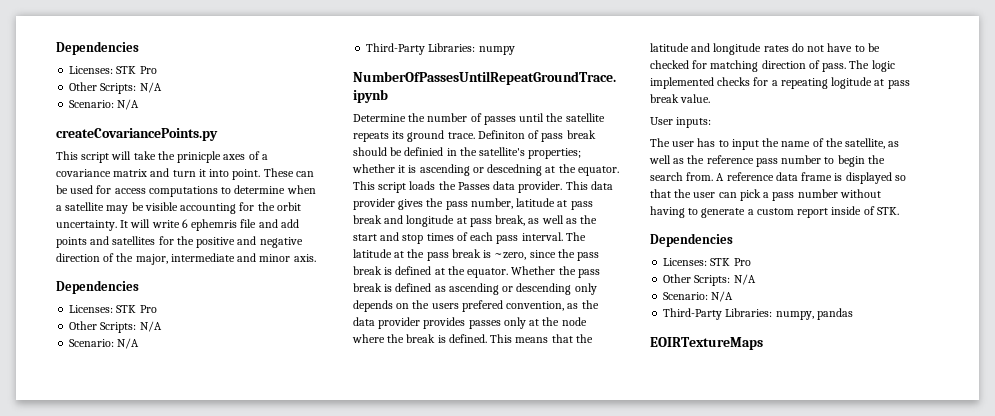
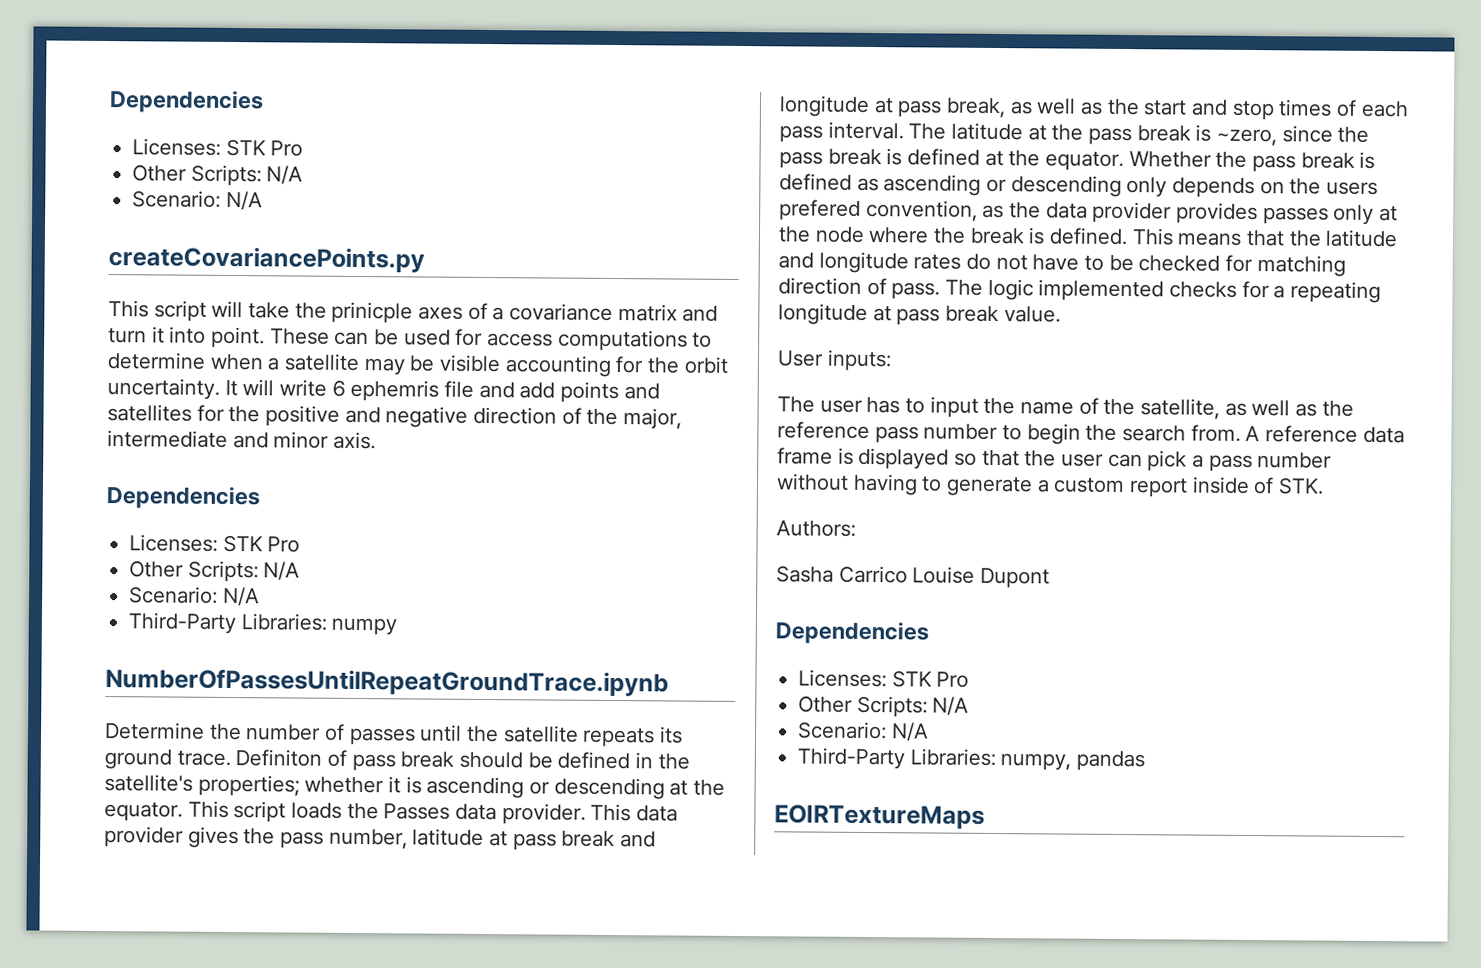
[404,147,444,156] definied -> [557,751,631,770] defined
[487,164,543,176] descedning -> [553,777,665,800] descending
[831,77,873,89] logitude -> [778,303,868,325] longitude
(899, 211) none -> [776,520,856,537] [776,565,1051,589] // Authors: // Sasha Carrico Louise Dupont

